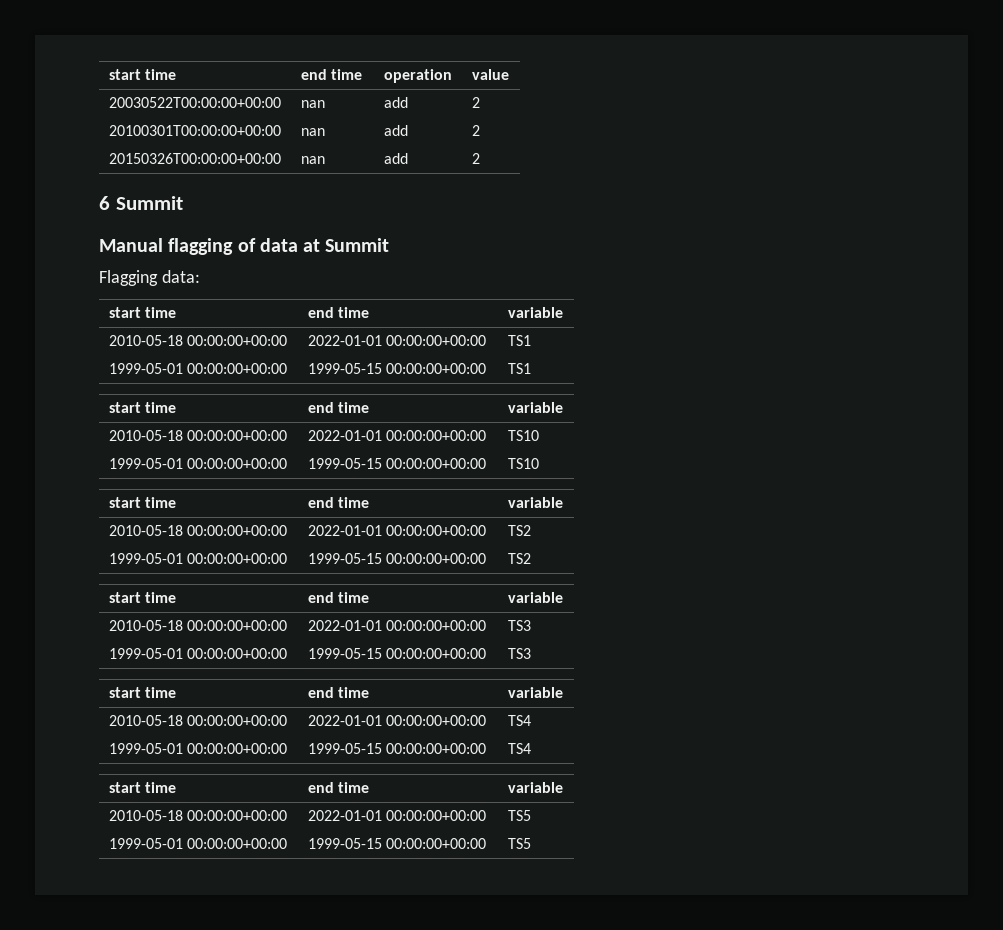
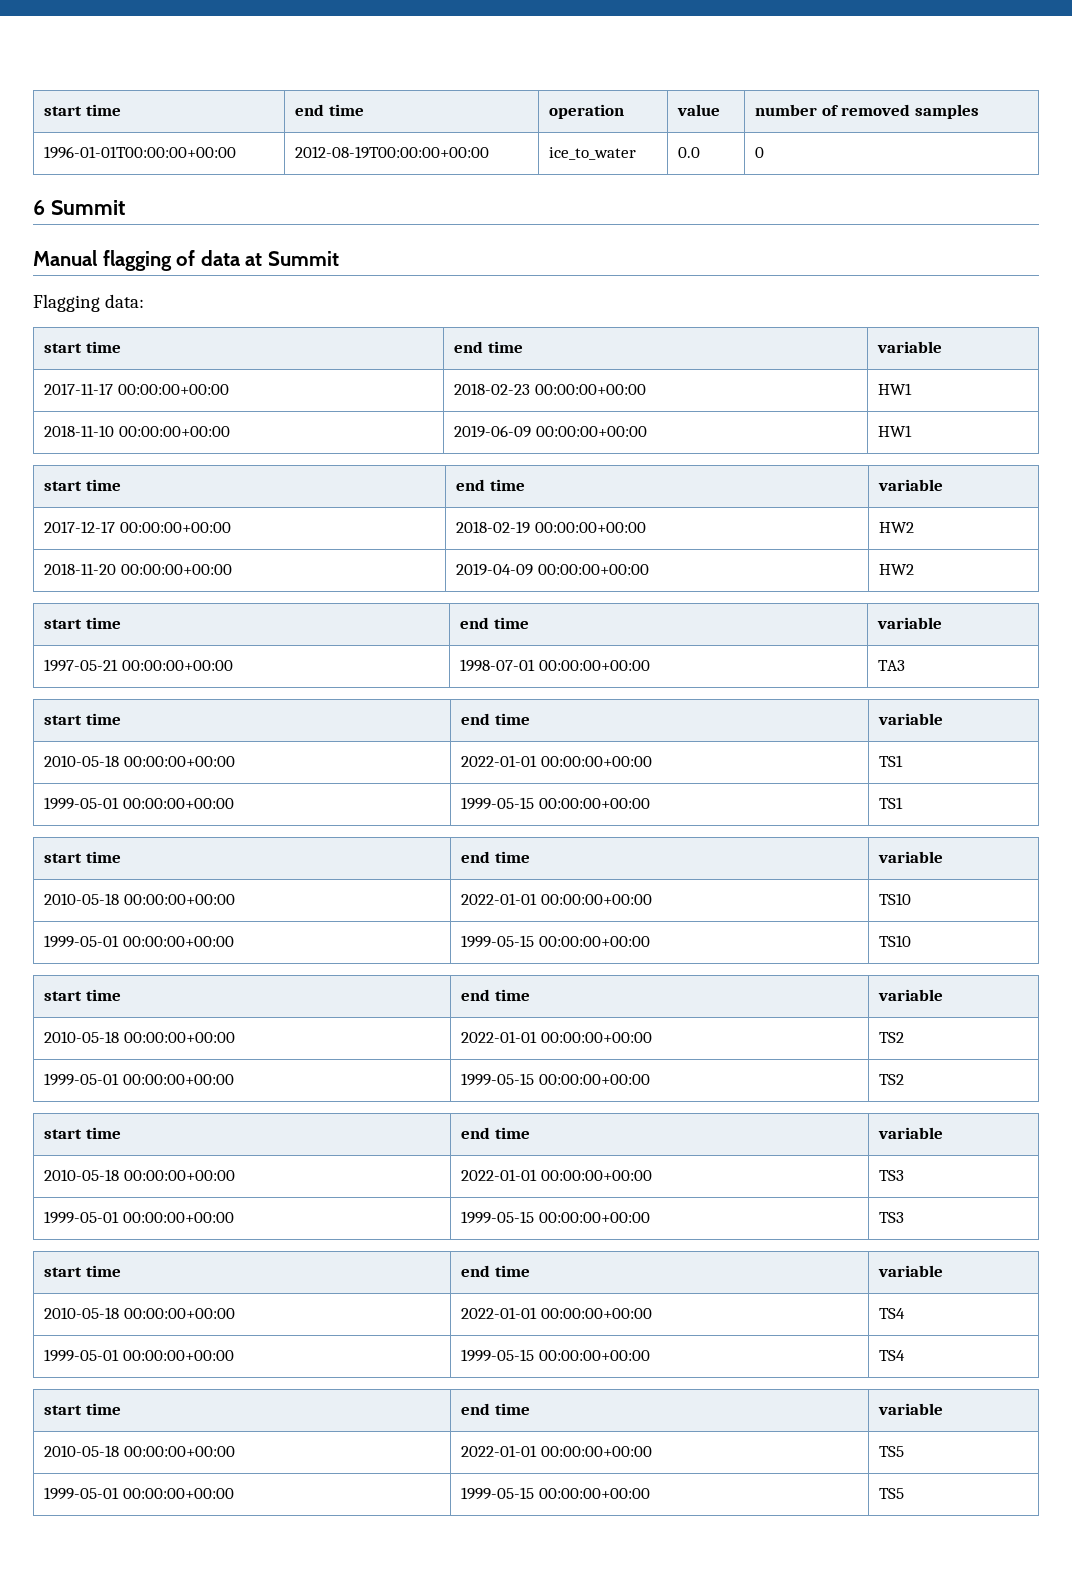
[108,97,281,108] [300,100,325,108] [383,97,408,108] [471,97,480,108] [108,125,281,136] [300,128,325,136] [383,125,408,136] [471,125,480,136] [108,153,281,164] [300,156,325,164] [383,153,408,164] [471,153,480,164] // 20030522T00:00:00+00:00 | nan | add | 2 // 20100301T00:00:00+00:00 | nan | add | 2 // 20150326T00:00:00+00:00 | nan | add | 2 -> [755,104,979,119] [44,146,237,159] [295,146,490,159] [549,147,637,160] [678,147,701,158] [755,147,765,158] | number of removed samples // 1996-01-01T00:00:00+00:00 | 2012-08-19T00:00:00+00:00 | ice_to_water | 0.0 | 0
(563, 312) none -> [44,383,229,395] [454,383,646,395] [878,383,913,395] [44,425,230,437] [454,425,647,438] [878,425,913,437] [44,479,121,491] [456,479,525,491] [878,479,944,491] [44,521,231,533] [456,521,646,534] [879,522,915,533] [44,563,232,575] [456,563,649,576] [879,564,915,575] [44,617,121,629] [460,617,529,629] [877,617,943,629] [44,659,233,672] [460,659,650,672] [878,660,906,671] [44,713,121,725] [461,713,530,725] [878,713,944,725] // 2017-11-17 00:00:00+00:00 | 2018-02-23 00:00:00+00:00 | HW1 // 2018-11-10 00:00:00+00:00 | 2019-06-09 00:00:00+00:00 | HW1 // start time | end time | variable // 2017-12-17 00:00:00+00:00 | 2018-02-19 00:00:00+00:00 | HW2 // 2018-11-20 00:00:00+00:00 | 2019-04-09 00:00:00+00:00 | HW2 // start time | end time | variable // 1997-05-21 00:00:00+00:00 | 1998-07-01 00:00:00+00:00 | TA3 // start time | end time | variable

